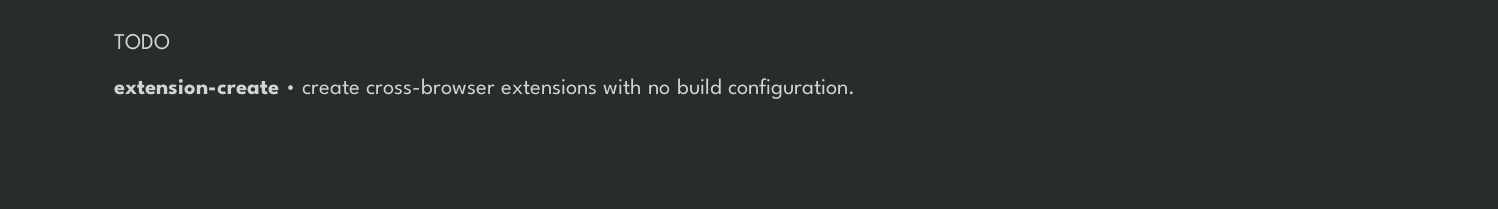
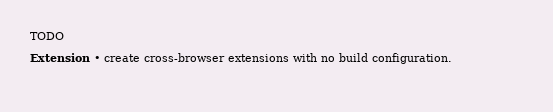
[114,79,279,95] extension-create -> [30,53,90,62] Extension

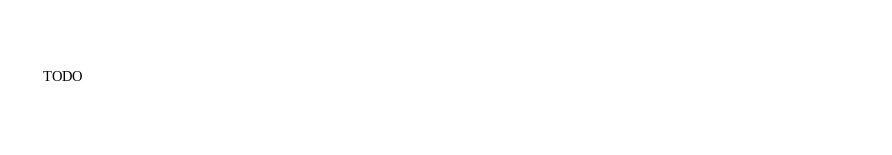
[30,53,452,64] // Extension • create cross-browser extensions with no build configuration. -> (82, 76) none

